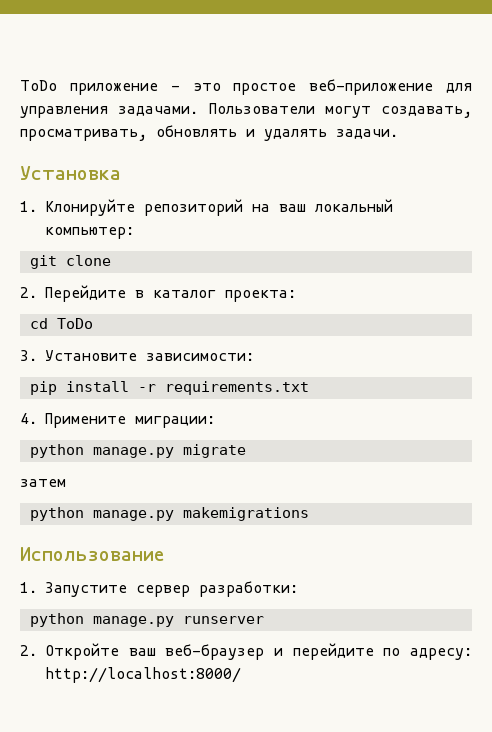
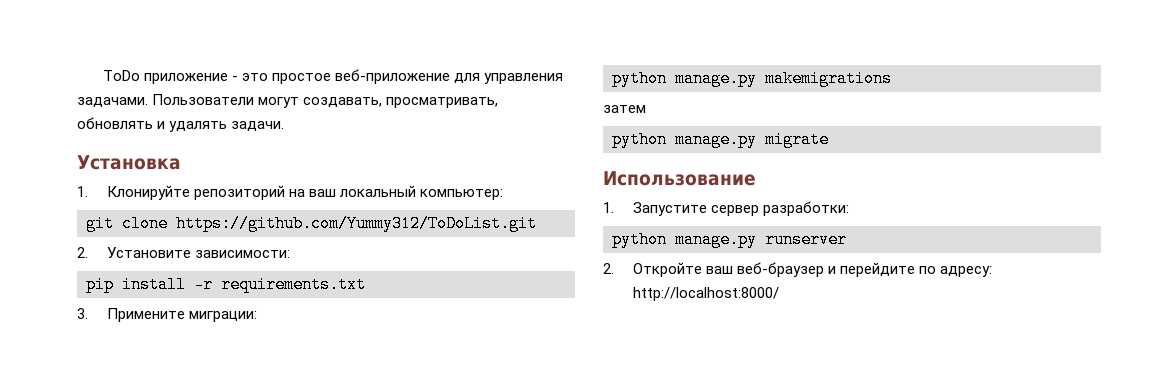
[20,285,296,302] [29,318,93,329] [20,350,37,361] // 2. Перейдите в каталог проекта: // cd ToDo // 3. -> [176,215,537,232] [77,247,88,258] https://github.com/Yummy312/ToDoList.git // 2.
[20,413,37,424] 4. -> [77,308,88,319] 3.
[182,444,246,458] migrate -> [765,70,892,87] makemigrations
[182,507,309,521] makemigrations -> [765,131,829,148] migrate

